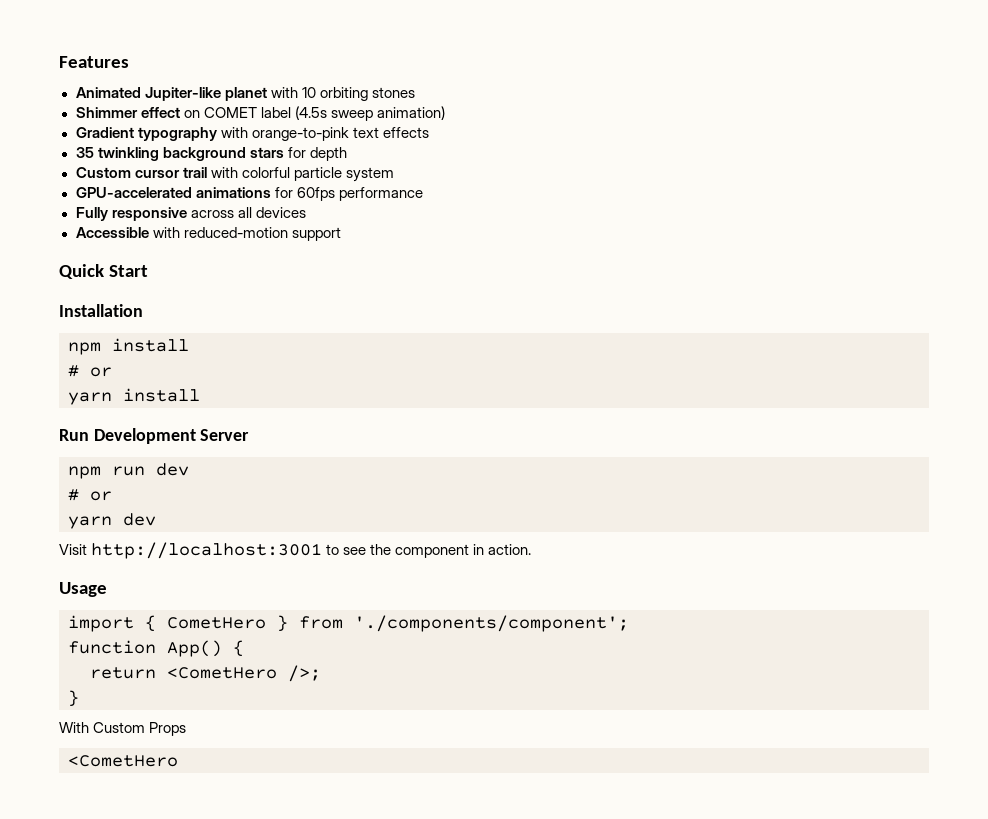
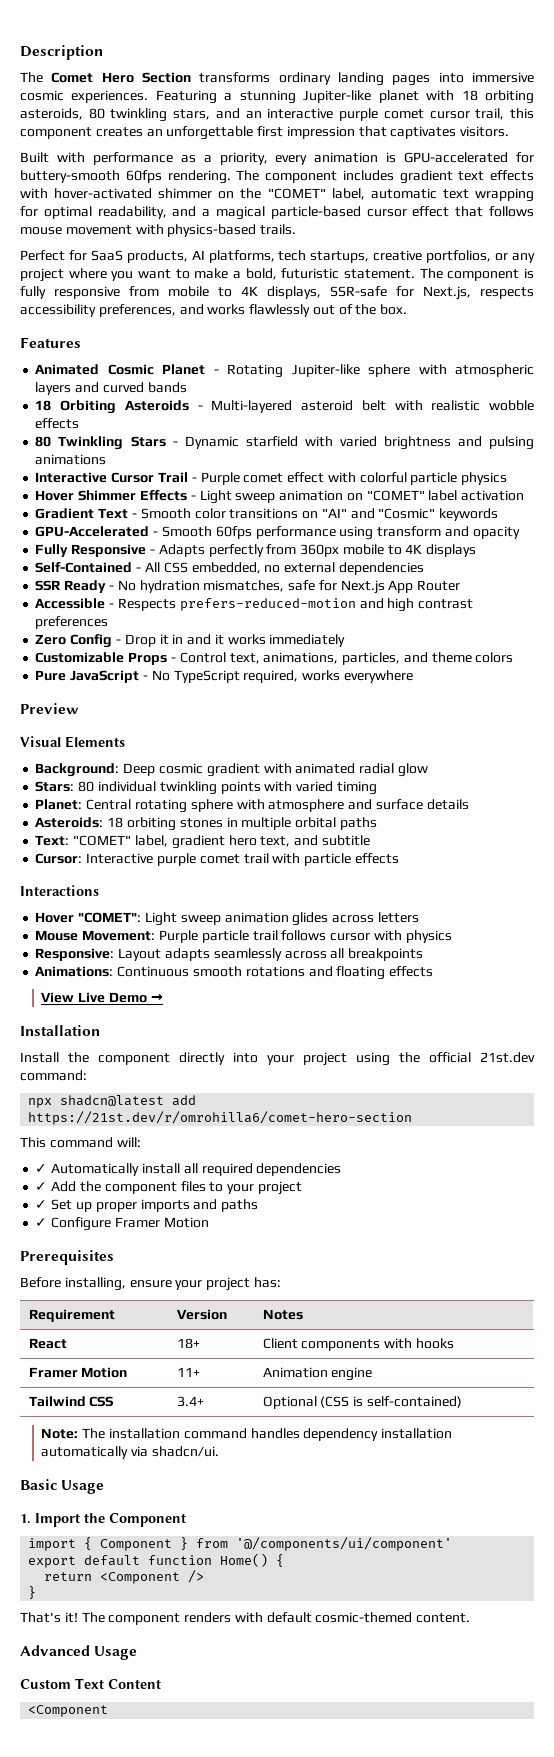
[59,56,129,68] [75,87,415,101] [75,106,445,121] [75,127,429,141] [75,147,347,161] [75,167,394,182] [75,187,423,201] [75,207,306,221] [75,227,341,241] [59,264,148,279] [59,304,143,317] [68,338,189,355] [68,365,112,377] [68,388,200,405] [59,428,250,444] [68,463,189,479] [68,489,112,501] [68,513,156,529] [59,542,532,559] [59,582,107,597] Features // Animated Jupiter-like planet with 10 orbiting stones // Shimmer effect on COMET label (4.5s sweep animation) // Gradient typography with orange-to-pink text effects // 35 twinkling background stars for depth // Custom cursor trail with colorful particle system // GPU-accelerated animations for 60fps performance // Fully responsive across all devices // Accessible with reduced-motion support // Quick Start // Installation // npm install // # or // yarn install // Run Development Server // npm run dev // # or // yarn dev // Visit http://localhost:3001 to see the component in action. // Usage -> [20,45,103,60] [20,72,534,86] [20,90,535,104] [20,108,534,122] [20,126,510,140] [20,152,534,165] [20,170,534,184] [20,188,534,202] [20,206,535,220] [20,224,297,237] [20,250,535,263] [20,268,534,282] [20,286,534,300] [20,304,408,317] [20,337,81,348] [35,364,534,378] [35,382,187,395] [35,400,535,414] [35,418,80,429] [35,436,534,450] [35,454,107,465] [35,472,508,485] [35,490,525,504] [35,508,499,521] [35,526,520,540] [35,544,477,557] [35,562,424,575] [35,580,461,594] [35,598,474,612] [35,616,109,629] [35,634,346,648] [35,652,514,665] [35,670,413,683] [20,703,79,714] [20,736,125,748] [35,763,428,777] [35,781,377,795] [35,799,469,813] [35,817,377,831] [35,835,370,849] [35,853,399,866] [20,885,99,896] [35,912,419,926] [35,930,452,943] [35,948,424,961] [35,966,434,980] [41,992,163,1003] [20,1025,100,1036] [20,1052,535,1066] [20,1070,87,1081] [28,1095,197,1108] [28,1111,413,1125] [20,1137,141,1148] [35,1163,342,1176] [35,1181,302,1195] [35,1199,259,1212] [35,1217,209,1231] [20,1250,114,1265] [20,1277,281,1291] [28,1309,115,1322] [176,1309,227,1320] [262,1309,303,1320] [28,1338,67,1349] [176,1338,200,1349] [262,1338,454,1351] [28,1367,128,1378] [176,1367,200,1377] [262,1367,373,1381] [28,1396,114,1407] [176,1396,204,1407] [262,1396,462,1409] [41,1428,453,1441] [41,1446,219,1459] [20,1479,105,1494] [20,1513,186,1527] Description // The Comet Hero Section transforms ordinary landing pages into immersive cosmic experiences. Featuring a stunning Jupiter-like planet with 18 orbiting asteroids, 80 twinkling stars, and an interactive purple comet cursor trail, this component creates an unforgettable first impression that captivates visitors. // Built with performance as a priority, every animation is GPU-accelerated for buttery-smooth 60fps rendering. The component includes gradient text effects with hover-activated shimmer on the "COMET" label, automatic text wrapping for optimal readability, and a magical particle-based cursor effect that follows mouse movement with physics-based trails. // Perfect for SaaS products, AI platforms, tech startups, creative portfolios, or any project where you want to make a bold, futuristic statement. The component is fully responsive from mobile to 4K displays, SSR-safe for Next.js, respects accessibility preferences, and works flawlessly out of the box. // Features // Animated Cosmic Planet - Rotating Jupiter-like sphere with atmospheric layers and curved bands // 18 Orbiting Asteroids - Multi-layered asteroid belt with realistic wobble effects // 80 Twinkling Stars - Dynamic starfield with varied brightness and pulsing animations // Interactive Cursor Trail - Purple comet effect with colorful particle physics // Hover Shimmer Effects - Light sweep animation on "COMET" label activation // Gradient Text - Smooth color transitions on "AI" and "Cosmic" keywords // GPU-Accelerated - Smooth 60fps performance using transform and opacity // Fully Responsive - Adapts perfectly from 360px mobile to 4K displays // Self-Contained - All CSS embedded, no external dependencies // SSR Ready - No hydration mismatches, safe for Next.js App Router // Accessible - Respects prefers-reduced-motion and high contrast preferences // Zero Config - Drop it in and it works immediately // Customizable Props - Control text, animations, particles, and theme colors // Pure JavaScript - No TypeScript required, works everywhere // Preview // Visual Elements // Background: Deep cosmic gradient with animated radial glow // Stars: 80 individual twinkling points with varied timing // Planet: Central rotating sphere with atmosphere and surface details // Asteroids: 18 orbiting stones in multiple orbital paths // Text: "COMET" label, gradient hero text, and subtitle // Cursor: Interactive purple comet trail with particle effects // Interactions // Hover "COMET": Light sweep animation glides across letters // Mouse Movement: Purple particle trail follows cursor with physics // Responsive: Layout adapts seamlessly across all breakpoints // Animations: Continuous smooth rotations and floating effects // View Live Demo → // Installation // Install the component directly into your project using the official 21st.dev command: // npx shadcn@latest add https://21st.dev/r/omrohilla6/comet-hero-section // This command will: // ✓ Automatically install all required dependencies // ✓ Add the component files to your project // ✓ Set up proper imports and paths // ✓ Configure Framer Motion // Prerequisites // Before installing, ensure your project has: // Requirement | Version | Notes // React | 18+ | Client components with hooks // Framer Motion | 11+ | Animation engine // Tailwind CSS | 3.4+ | Optional (CSS is self-contained) // Note: The installation command handles dependency installation automatically via shadcn/ui. // Basic Usage // 1. Import the Component
[167,617,266,629] CometHero -> [100,1539,173,1551] Component
[354,615,629,632] [68,640,222,657] './components/component'; // function App() -> [236,1537,453,1551] [28,1553,269,1568] '@/components/ui/component' // export default function Home()
[167,665,321,682] <CometHero />; -> [100,1570,205,1584] <Component />
[59,722,187,736] [68,755,178,767] With Custom Props // <CometHero -> [20,1612,471,1625] [20,1645,138,1660] [20,1678,161,1689] [28,1705,109,1717] That's it! The component renders with default cosmic-themed content. // Advanced Usage // Custom Text Content // <Component

